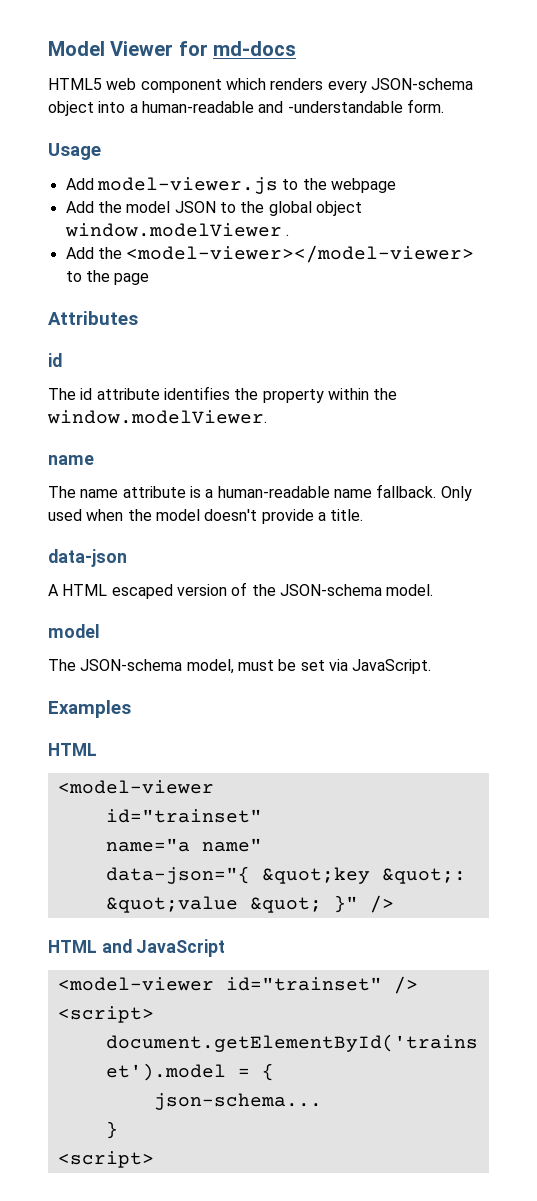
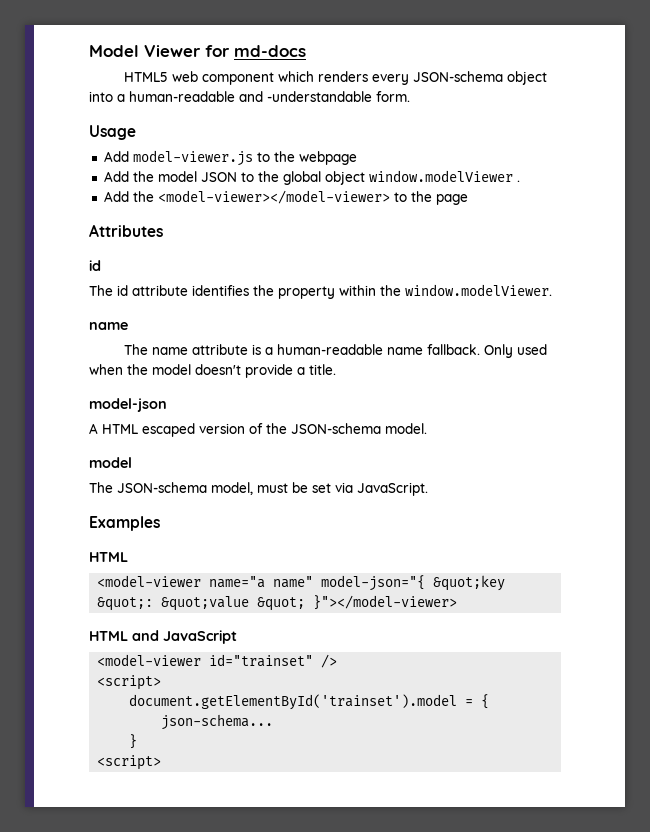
[48,549,127,567] data-json -> [89,398,167,412] model-json
[105,809,262,823] // id="trainset" // -> (202, 581) none
[105,866,250,884] // data-json="{ -> [321,575,426,591] model-json="{
[333,895,394,913] }" /> -> [313,595,458,610] }"></model-viewer>

